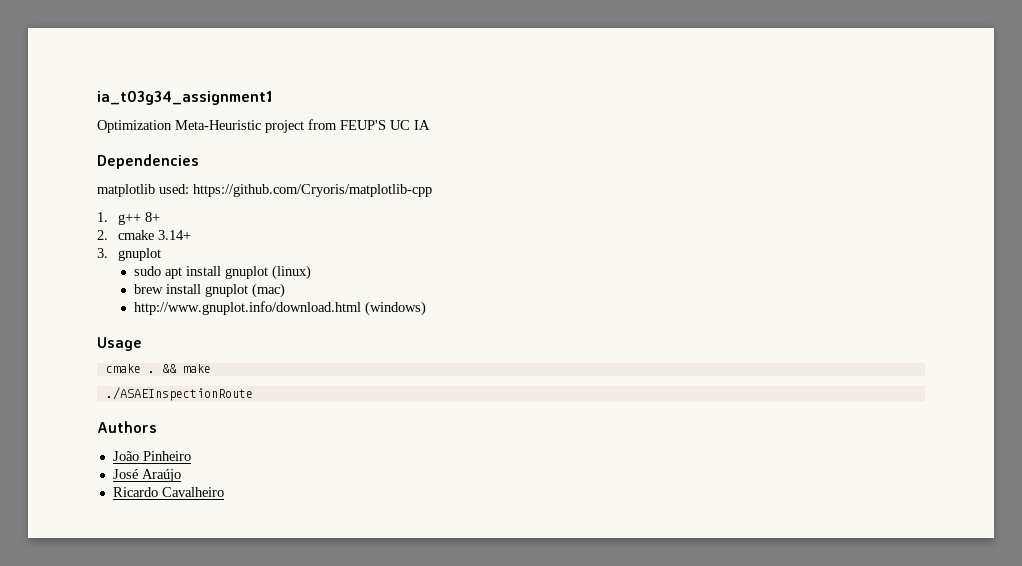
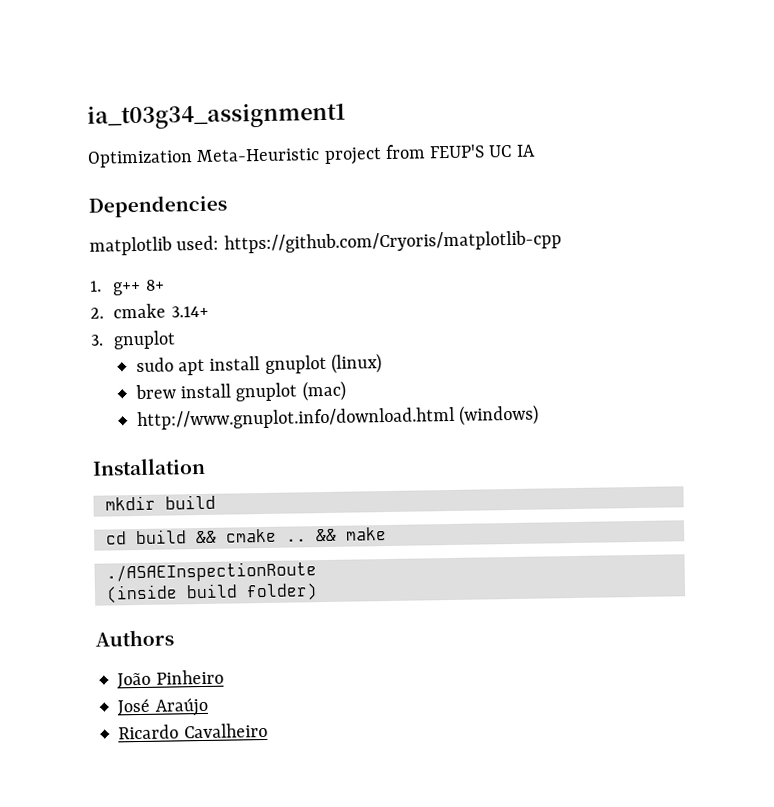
[97,337,142,351] [105,364,155,373] Usage // cmake . -> [92,457,206,476] [104,494,216,511] [105,528,307,545] Installation // mkdir build // cd build && cmake ..
(253, 394) none -> [105,583,318,604] // (inside build folder)

